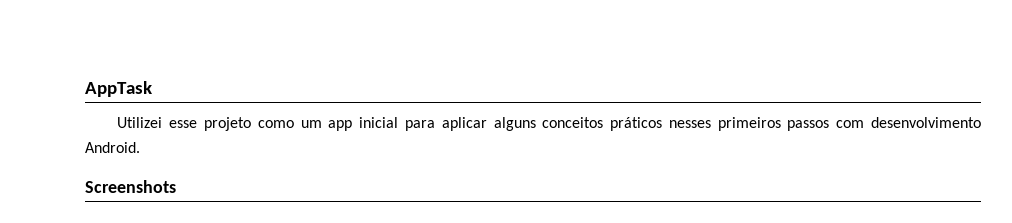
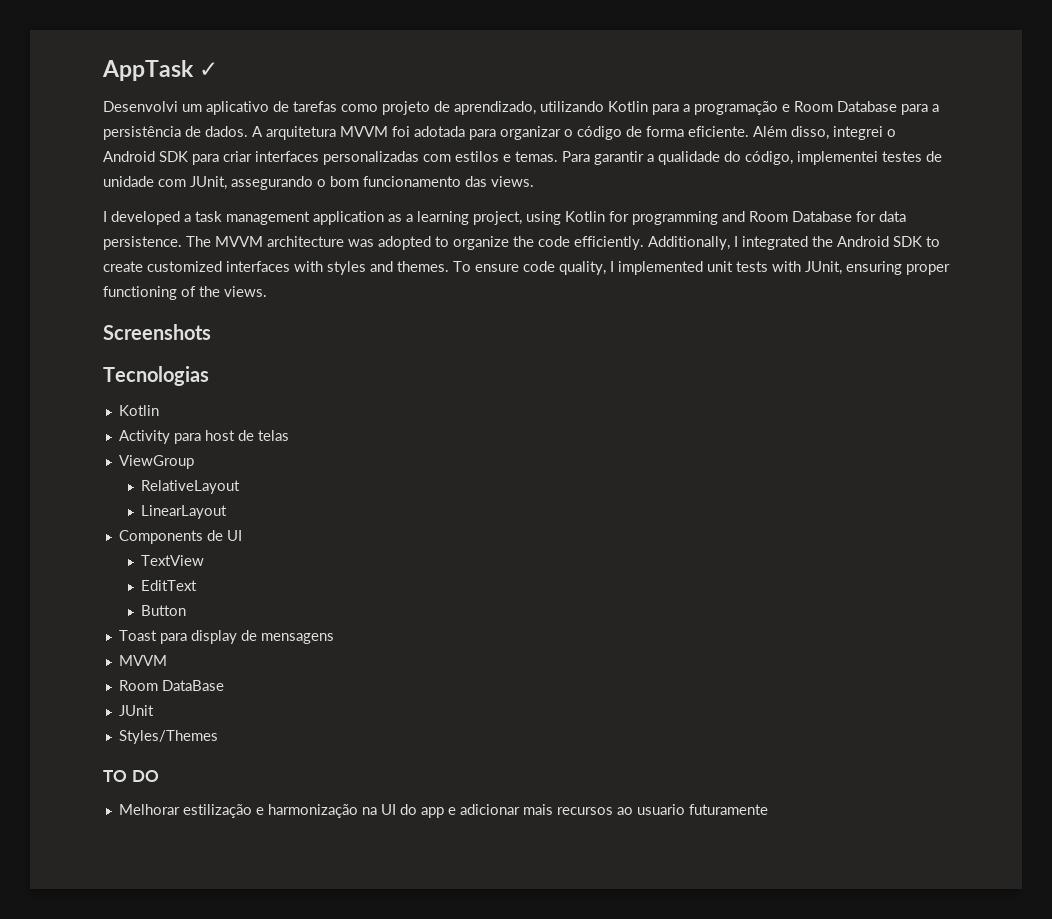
[117,117,981,131] [85,142,140,153] [85,180,176,193] // Utilizei esse projeto como um app inicial para aplicar alguns conceitos práticos nesses primeiros passos com desenvolvimento Android. // Screenshots -> [199,62,219,77] [103,101,939,115] [103,126,896,140] [103,151,942,165] [103,176,534,190] [103,211,906,225] [103,236,940,250] [103,261,950,275] [103,286,267,300] [103,324,211,340] [103,366,209,386] [118,405,159,416] [118,430,289,444] [118,455,194,469] [141,480,241,494] [141,505,228,519] [118,530,242,544] [141,555,205,566] [141,580,198,591] [141,605,187,616] [118,630,334,644] [118,655,167,666] [118,680,224,691] [118,705,154,716] [118,730,218,744] [103,770,159,782] [118,804,768,818] ✓ // Desenvolvi um aplicativo de tarefas como projeto de aprendizado, utilizando Kotlin para a programação e Room Database para a persistência de dados. A arquitetura MVVM foi adotada para organizar o código de forma eficiente. Além disso, integrei o Android SDK para criar interfaces personalizadas com estilos e temas. Para garantir a qualidade do código, implementei testes de unidade com JUnit, assegurando o bom funcionamento das views. // I developed a task management application as a learning project, using Kotlin for programming and Room Database for data persistence. The MVVM architecture was adopted to organize the code efficiently. Additionally, I integrated the Android SDK to create customized interfaces with styles and themes. To ensure code quality, I implemented unit tests with JUnit, ensuring proper functioning of the views. // Screenshots // Tecnologias // Kotlin // Activity para host de telas // ViewGroup // RelativeLayout // LinearLayout // Components de UI // TextView // EditText // Button // Toast para display de mensagens // MVVM // Room DataBase // JUnit // Styles/Themes // TO DO // Melhorar estilização e harmonização na UI do app e adicionar mais recursos ao usuario futuramente

